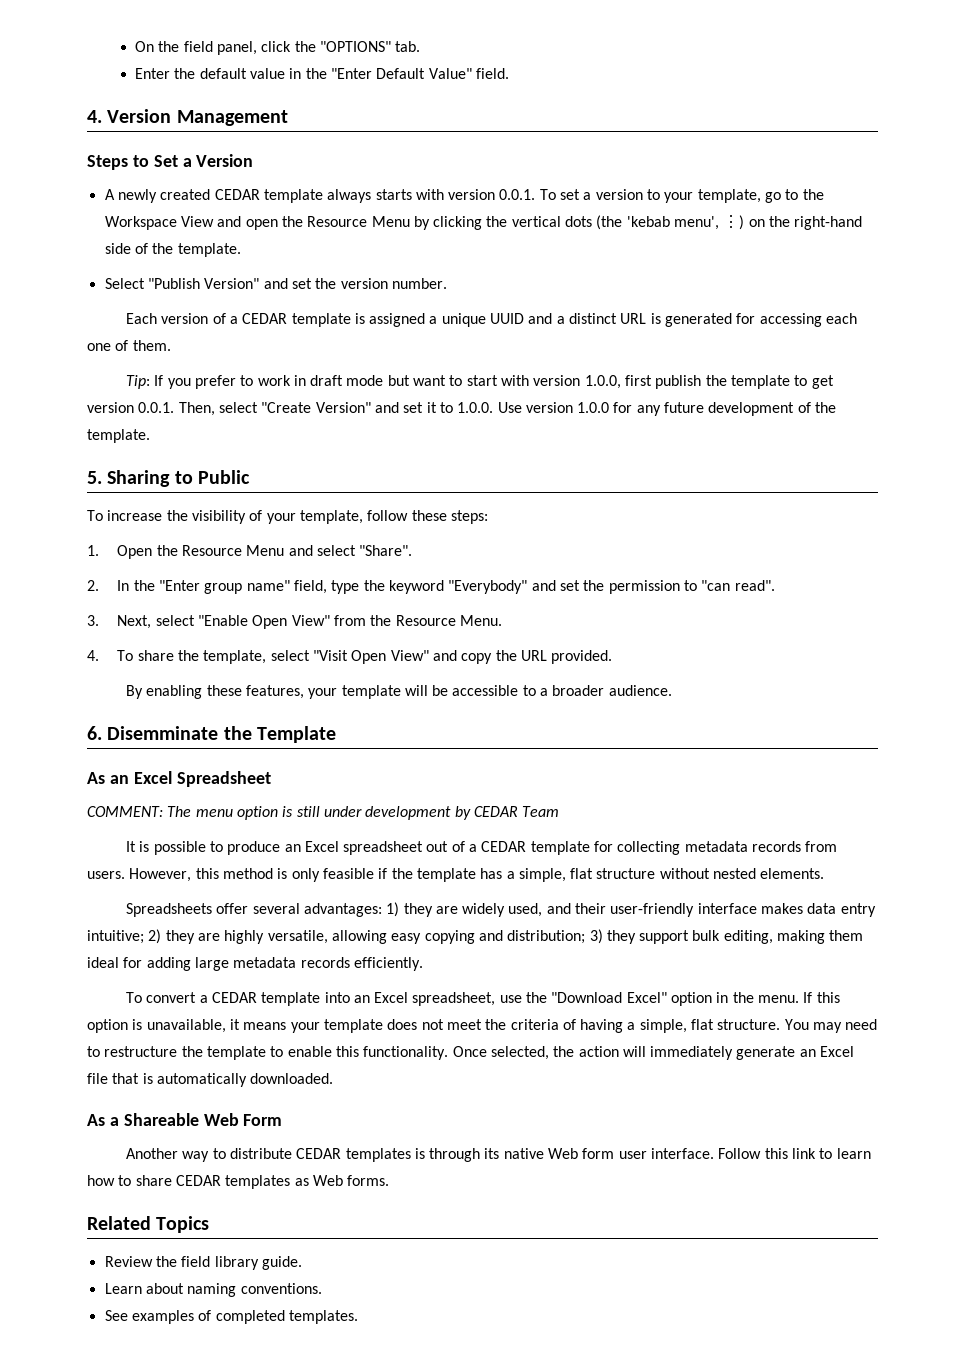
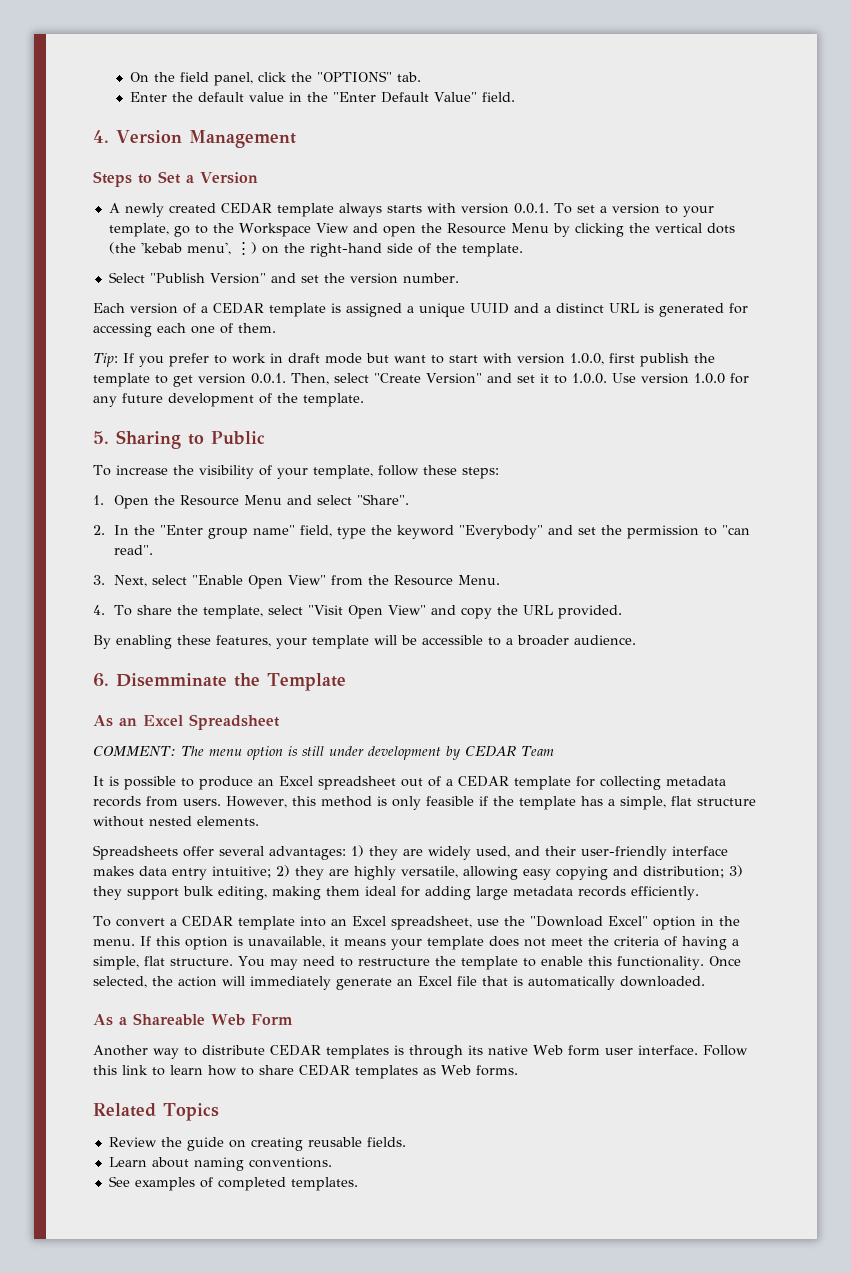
[181,1256,302,1270] field library guide. -> [186,1137,406,1151] guide on creating reusable fields.

